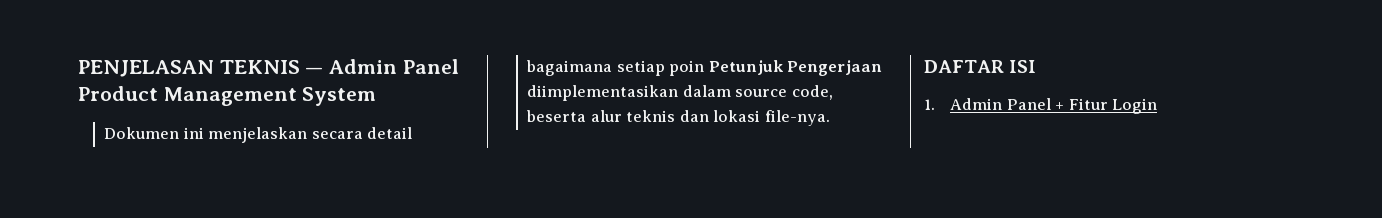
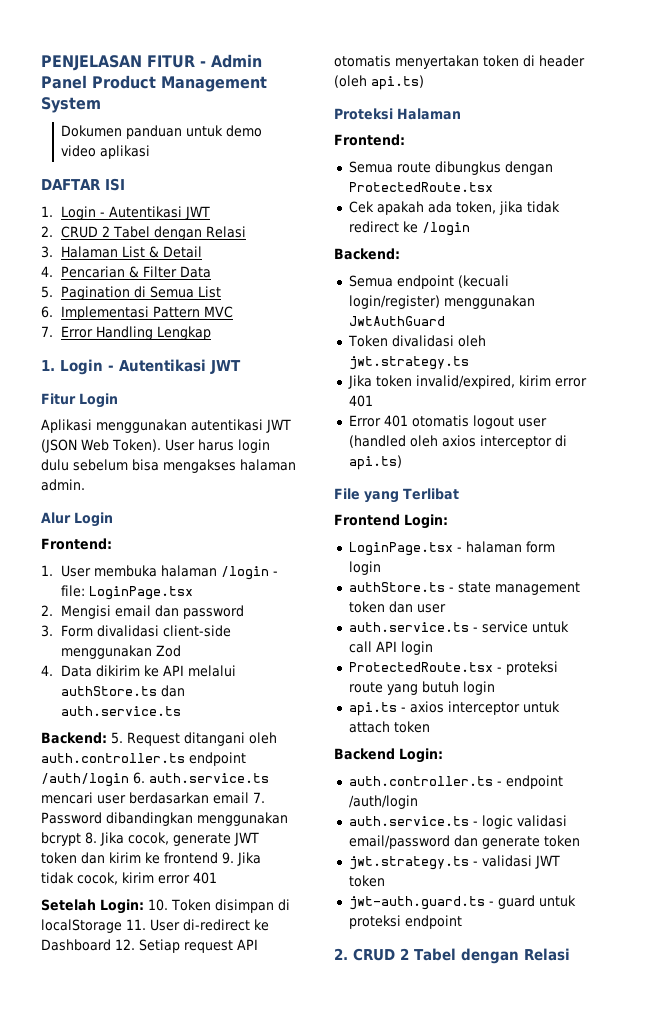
[219,60,324,74] TEKNIS — -> [147,55,206,68] FITUR -
[183,127,413,143] [526,60,883,76] [527,85,833,101] [526,110,830,126] [924,60,1037,73] [924,98,1158,114] ini menjelaskan secara detail bagaimana setiap poin Petunjuk Pengerjaan diimplementasikan dalam source code, beserta alur teknis dan lokasi file-nya. // DAFTAR ISI // 1. Admin Panel + Fitur Login -> [126,125,263,139] [61,145,151,159] [41,178,125,191] [41,206,211,220] [41,226,247,240] [41,246,203,258] [41,266,212,278] [41,286,222,300] [41,306,234,320] [41,326,212,340] [41,359,241,375] [41,393,118,408] [41,419,291,433] [41,439,270,453] [41,459,296,473] [41,479,85,491] [41,512,113,527] [41,538,112,550] [41,565,279,580] [61,585,194,600] [41,605,245,619] [41,625,232,637] [61,645,182,659] [41,665,237,677] [61,685,186,697] [61,706,182,716] [41,732,277,746] [41,752,246,766] [41,772,269,787] [41,792,265,804] [41,812,288,826] [41,832,259,846] [41,852,261,866] [41,872,217,885] [41,899,290,914] [41,919,269,933] [41,939,258,953] [334,55,585,69] [334,75,424,90] [334,108,461,120] [334,134,405,146] [348,161,553,175] [348,182,493,192] [348,201,560,215] [348,221,470,236] [334,248,400,260] [348,275,509,289] [348,295,535,309] [348,316,445,326] [347,335,486,347] [348,356,469,370] [347,375,587,389] [348,395,373,407] [348,415,547,429] [348,435,567,449] [348,455,402,470] [334,488,459,503] [334,514,448,529] [348,541,555,556] [348,561,381,575] [348,582,580,595] [348,601,446,613] [348,621,569,633] [348,641,433,655] [348,661,558,675] [348,681,495,695] [348,701,560,716] [348,721,430,733] [334,748,443,763] [348,775,563,789] [348,795,418,809] [348,815,567,829] [348,835,580,849] [348,855,560,870] [348,875,385,887] [348,895,576,910] [348,915,462,929] [334,948,570,964] panduan untuk demo video aplikasi // DAFTAR ISI // 1. Login - Autentikasi JWT // 2. CRUD 2 Tabel dengan Relasi // 3. Halaman List & Detail // 4. Pencarian & Filter Data // 5. Pagination di Semua List // 6. Implementasi Pattern MVC // 7. Error Handling Lengkap // 1. Login - Autentikasi JWT // Fitur Login // Aplikasi menggunakan autentikasi JWT (JSON Web Token). User harus login dulu sebelum bisa mengakses halaman admin. // Alur Login // Frontend: // 1. User membuka halaman /login - file: LoginPage.tsx // 2. Mengisi email dan password // 3. Form divalidasi client-side menggunakan Zod // 4. Data dikirim ke API melalui authStore.ts dan auth.service.ts // Backend: 5. Request ditangani oleh auth.controller.ts endpoint /auth/login 6. auth.service.ts mencari user berdasarkan email 7. Password dibandingkan menggunakan bcrypt 8. Jika cocok, generate JWT token dan kirim ke frontend 9. Jika tidak cocok, kirim error 401 // Setelah Login: 10. Token disimpan di localStorage 11. User di-redirect ke Dashboard 12. Setiap request API otomatis menyertakan token di header (oleh api.ts) // Proteksi Halaman // Frontend: // Semua route dibungkus dengan ProtectedRoute.tsx // Cek apakah ada token, jika tidak redirect ke /login // Backend: // Semua endpoint (kecuali login/register) menggunakan JwtAuthGuard // Token divalidasi oleh jwt.strategy.ts // Jika token invalid/expired, kirim error 401 // Error 401 otomatis logout user (handled oleh axios interceptor di api.ts) // File yang Terlibat // Frontend Login: // LoginPage.tsx - halaman form login // authStore.ts - state management token dan user // auth.service.ts - service untuk call API login // ProtectedRoute.tsx - proteksi route yang butuh login // api.ts - axios interceptor untuk attach token // Backend Login: // auth.controller.ts - endpoint /auth/login // auth.service.ts - logic validasi email/password dan generate token // jwt.strategy.ts - validasi JWT token // jwt-auth.guard.ts - guard untuk proteksi endpoint // 2. CRUD 2 Tabel dengan Relasi

